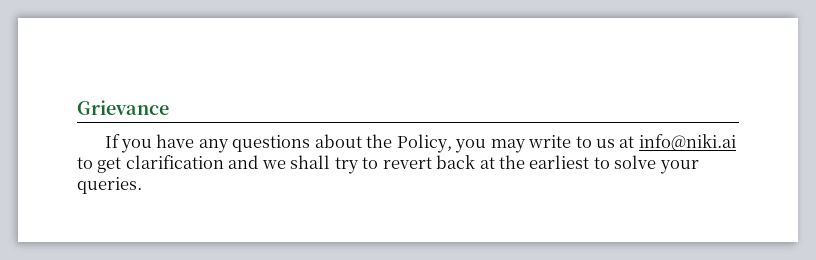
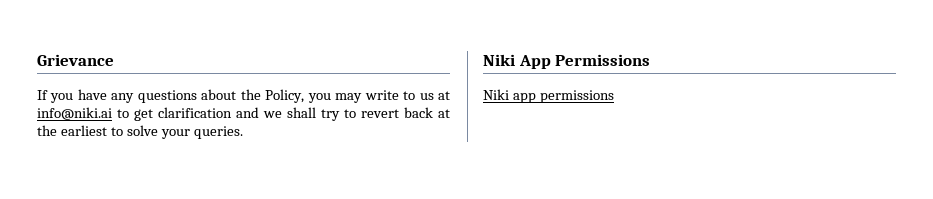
(142, 185) none -> [483,54,651,69] [483,89,614,103] // Niki App Permissions // Niki app permissions

